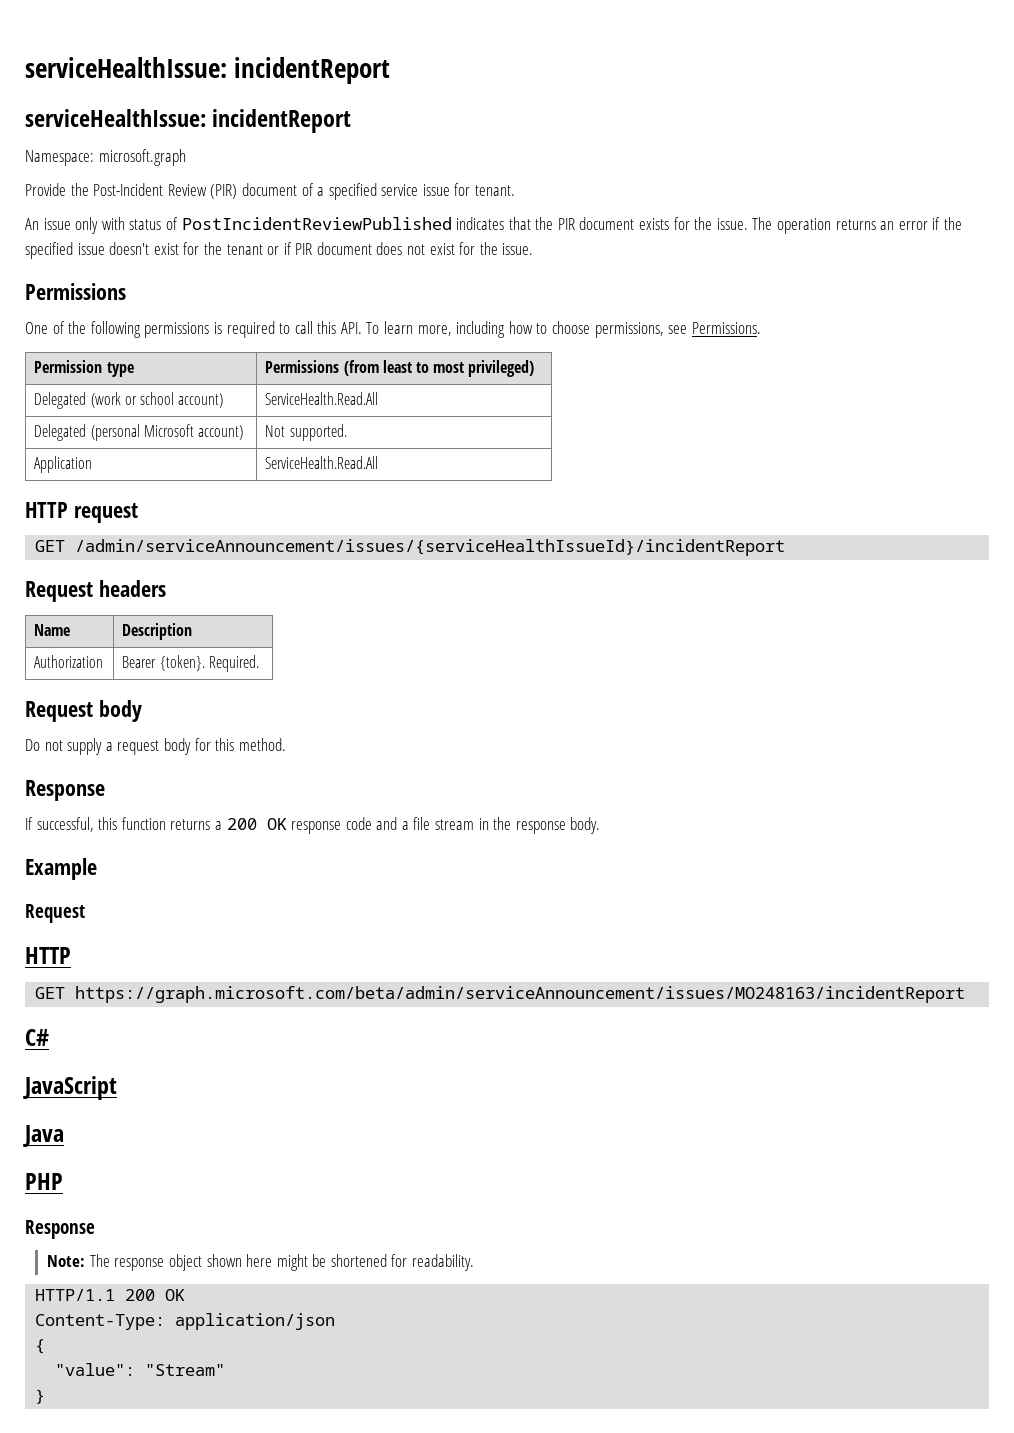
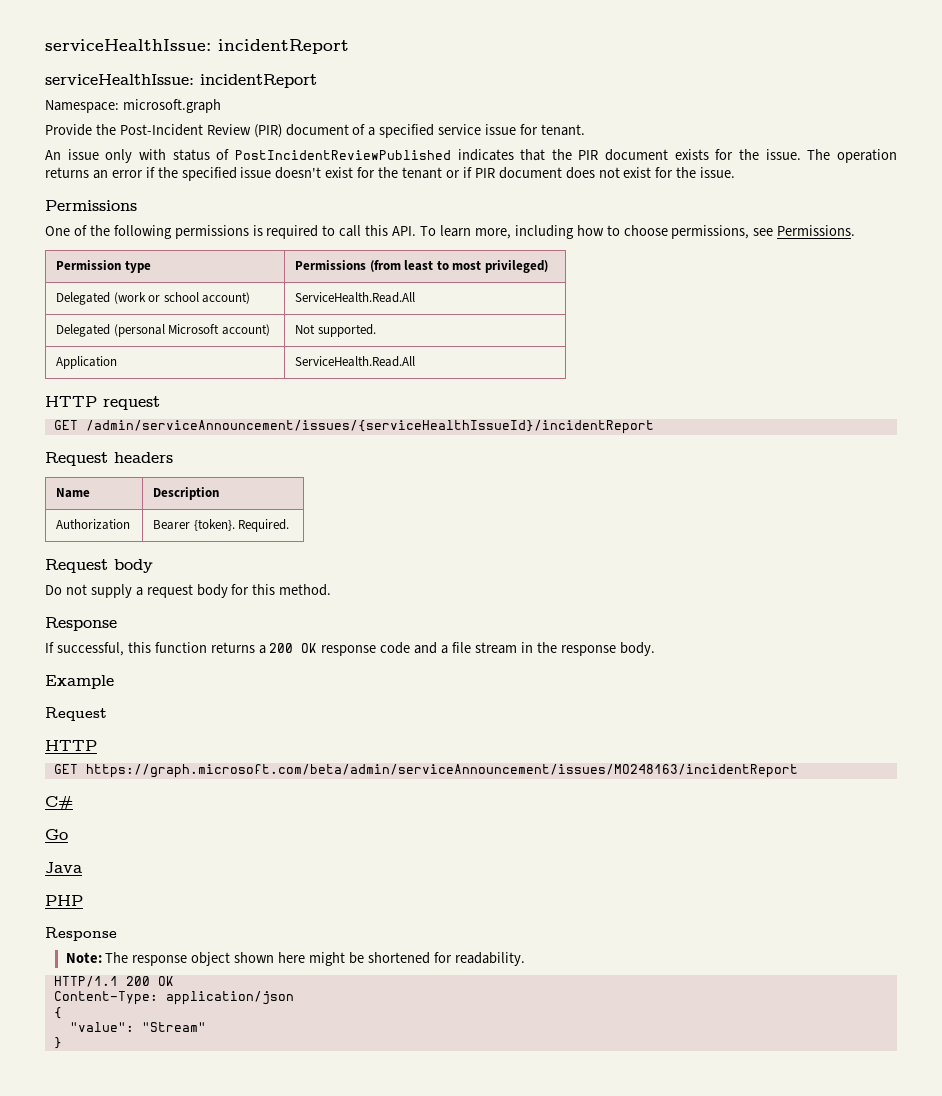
[23,1076,117,1100] JavaScript -> [45,829,68,840] Go

